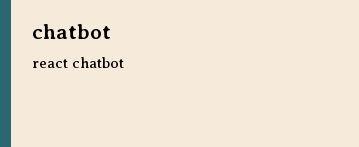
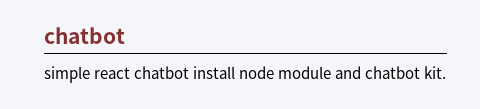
(111, 31) none -> [44,66,90,83] simple
(125, 62) none -> [193,66,447,79] install node module and chatbot kit.

